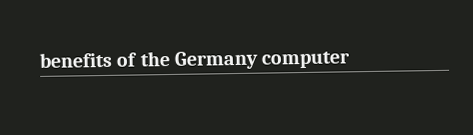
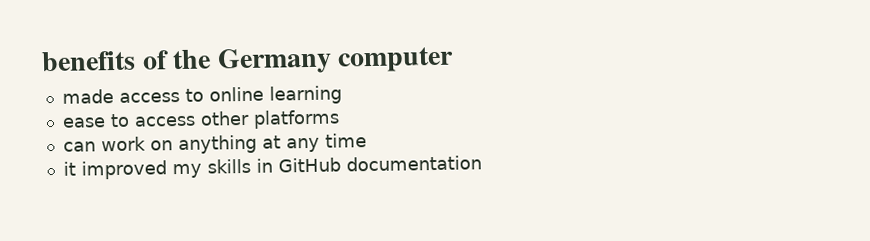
(352, 60) none -> [61,85,342,105] [61,109,340,129] [62,133,367,155] [62,155,482,180] // made access to online learning // ease to access other platforms // can work on anything at any time // it improved my skills in GitHub documentation

